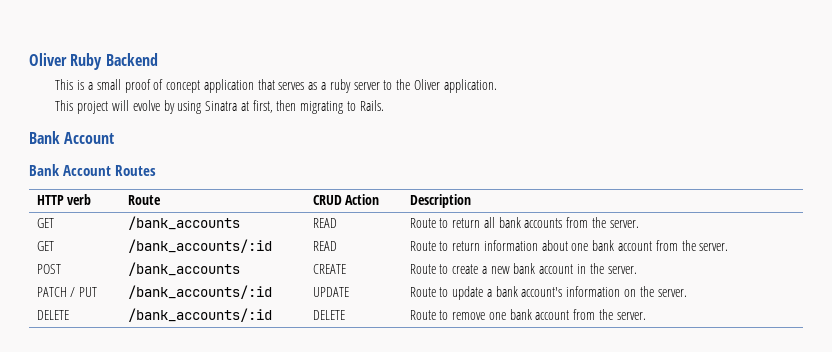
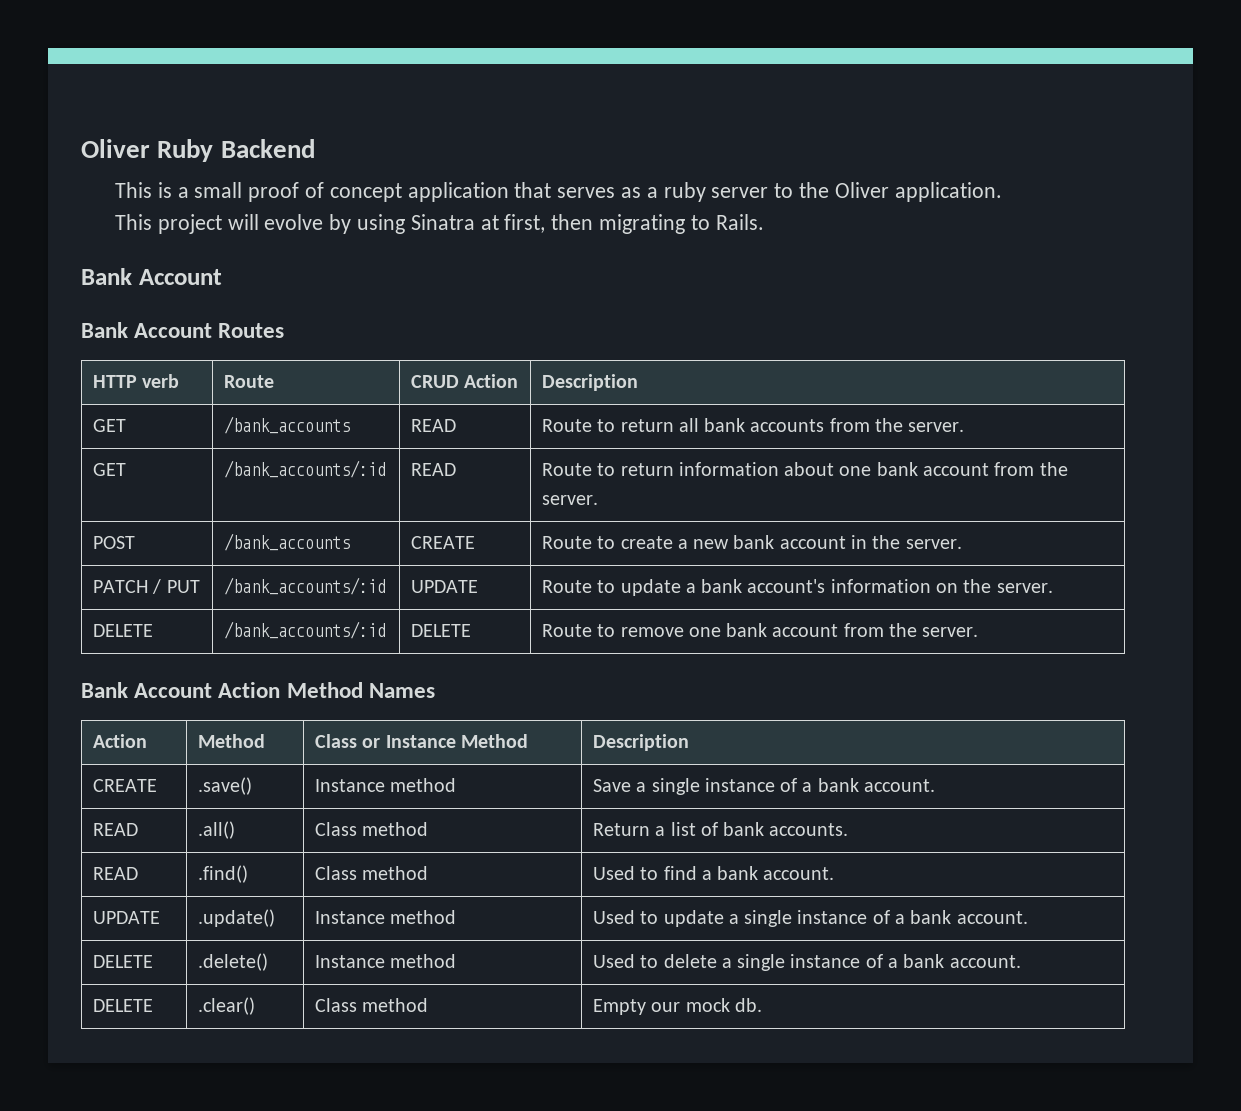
(646, 316) none -> [81,682,435,698] [93,734,148,748] [198,734,266,748] [315,734,528,748] [593,734,690,751] [93,779,158,792] [198,777,253,795] [315,778,457,792] [593,778,935,795] [93,823,139,836] [198,821,236,839] [315,822,429,836] [593,822,849,836] [93,867,139,880] [198,865,249,883] [315,866,429,880] [593,866,835,880] [93,911,161,924] [198,909,276,927] [315,910,457,924] [593,910,1028,927] [93,955,154,968] [198,953,269,971] [315,954,457,968] [593,954,1021,971] [93,999,154,1012] [198,997,256,1015] [315,998,429,1012] [593,998,762,1015] // Bank Account Action Method Names // Action | Method | Class or Instance Method | Description // CREATE | .save() | Instance method | Save a single instance of a bank account. // READ | .all() | Class method | Return a list of bank accounts. // READ | .find() | Class method | Used to find a bank account. // UPDATE | .update() | Instance method | Used to update a single instance of a bank account. // DELETE | .delete() | Instance method | Used to delete a single instance of a bank account. // DELETE | .clear() | Class method | Empty our mock db.

